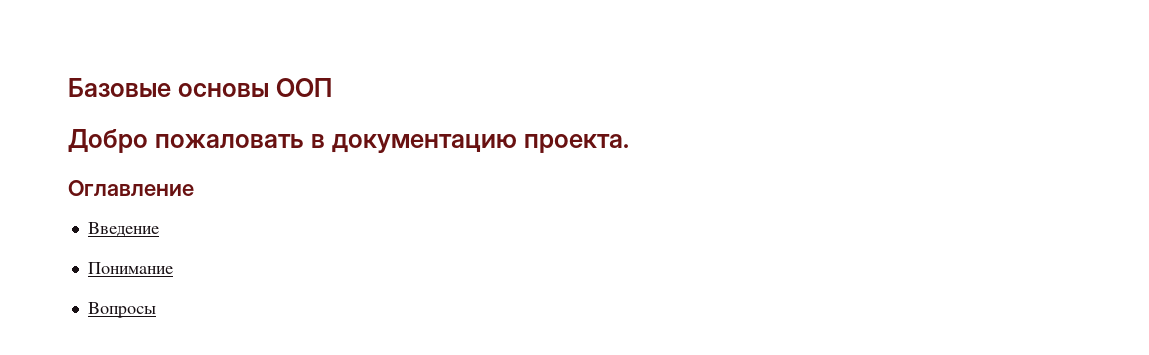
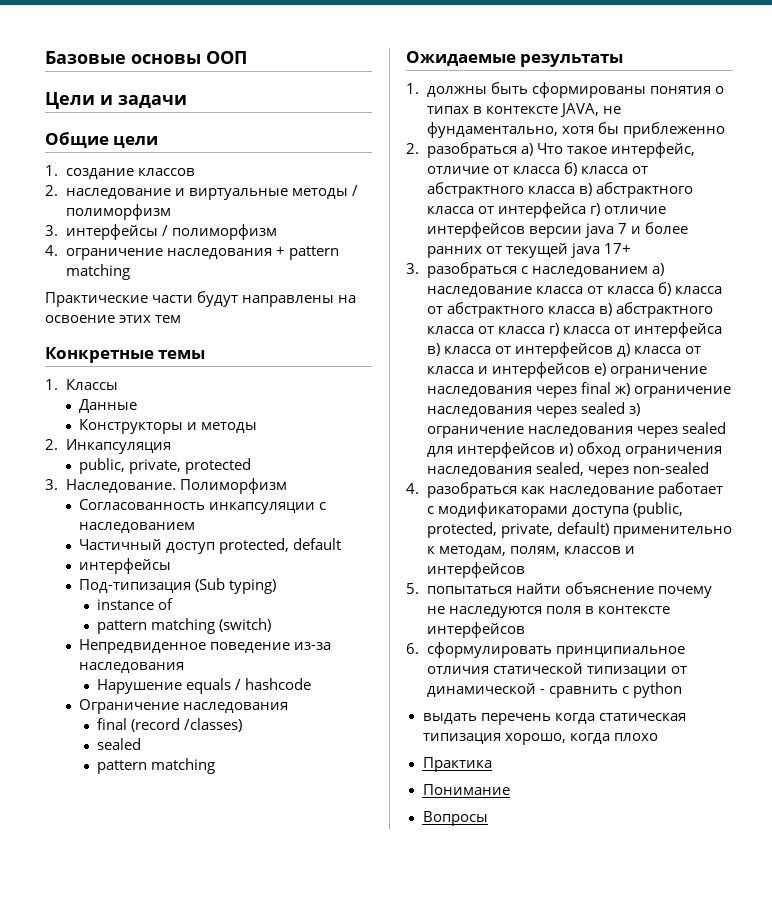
[68,129,629,153] [68,180,194,196] [87,222,159,237] Добро пожаловать в документацию проекта. // Оглавление // Введение -> [45,92,187,109] [45,132,159,148] [45,165,195,179] [45,185,358,200] [65,204,171,220] [45,224,277,240] [45,245,339,260] [65,264,130,280] [45,291,357,307] [45,315,182,323] [45,347,206,363] [45,379,118,390] [79,399,138,413] [79,419,258,434] [45,439,171,454] [79,458,252,474] [45,478,287,494] [79,499,327,514] [79,522,196,533] [79,538,342,554] [79,558,172,574] [79,578,277,594] [97,598,174,610] [97,618,272,634] [79,639,332,654] [79,662,185,673] [97,678,312,694] [79,699,289,714] [97,718,243,732] [97,738,142,750] [97,758,216,774] [406,51,624,67] [406,82,724,98] [426,103,621,117] [426,122,725,138] [406,142,695,158] [426,162,648,176] [426,182,693,198] [426,202,666,218] [426,222,688,238] [426,243,631,258] [406,262,664,278] [426,282,722,297] [426,302,713,318] [426,322,722,338] [426,342,701,358] [426,362,707,378] [426,382,731,398] [426,402,640,418] [426,422,726,438] [426,442,722,458] [426,462,709,478] [406,482,723,498] [426,502,683,518] [426,522,732,538] [426,546,635,557] [426,562,525,578] [406,582,712,598] [426,606,670,618] [426,622,525,638] [406,642,685,658] [426,663,687,677] [426,682,682,698] [422,713,686,725] [422,733,658,745] [422,757,492,772] Цели и задачи // Общие цели // 1. создание классов // 2. наследование и виртуальные методы / полиморфизм // 3. интерфейсы / полиморфизм // 4. ограничение наследования + pattern matching // Практические части будут направлены на освоение этих тем // Конкретные темы // 1. Классы // Данные // Конструкторы и методы // 2. Инкапсуляция // public, private, protected // 3. Наследование. Полиморфизм // Согласованность инкапсуляции с наследованием // Частичный доступ protected, default // интерфейсы // Под-типизация (Sub typing) // instance of // pattern matching (switch) // Непредвиденное поведение из-за наследования // Нарушение equals / hashcode // Ограничение наследования // final (record /classes) // sealed // pattern matching // Ожидаемые результаты // 1. должны быть сформированы понятия о типах в контексте JAVA, не фундаментально, хотя бы приблеженно // 2. разобраться а) Что такое интерфейс, отличие от класса б) класса от абстрактного класса в) абстрактного класса от интерфейса г) отличие интерфейсов версии java 7 и более ранних от текущей java 17+ // 3. разобраться с наследованием а) наследование класса от класса б) класса от абстрактного класса в) абстрактного класса от класса г) класса от интерфейса в) класса от интерфейсов д) класса от класса и интерфейсов е) ограничение наследования через final ж) ограничение наследования через sealed з) ограничение наследования через sealed для интерфейсов и) обход ограничения наследования sealed, через non-sealed // 4. разобраться как наследование работает с модификаторами доступа (public, protected, private, default) применительно к методам, полям, классов и интерфейсов // 5. попытаться найти объяснение почему не наследуются поля в контексте интерфейсов // 6. сформулировать принципиальное отличия статической типизации от динамической - сравнить с python // выдать перечень когда статическая типизация хорошо, когда плохо // Практика

